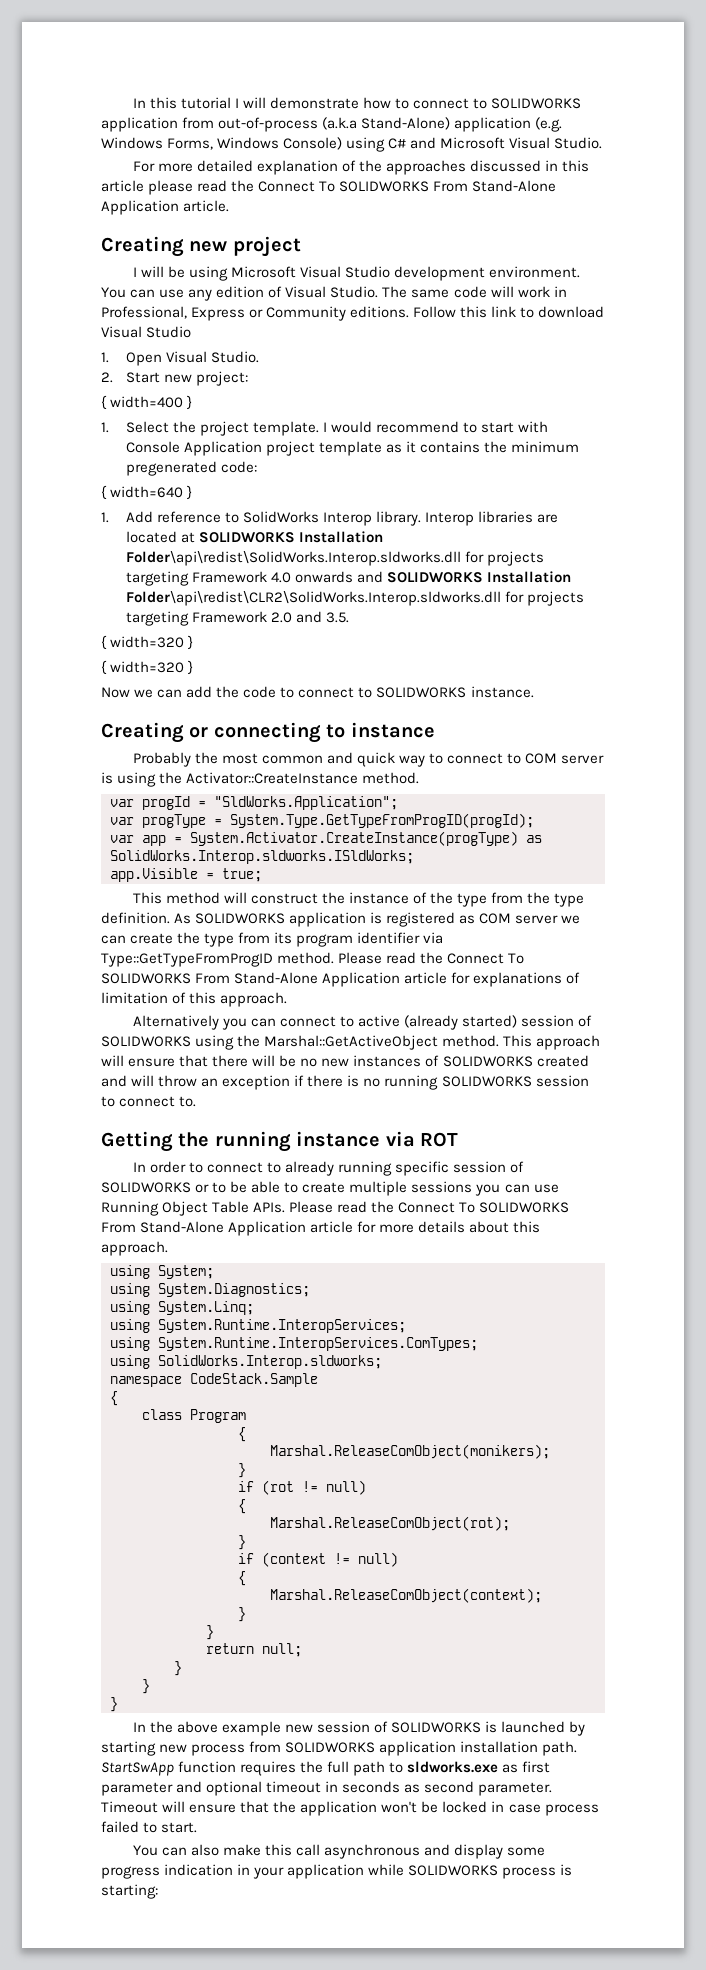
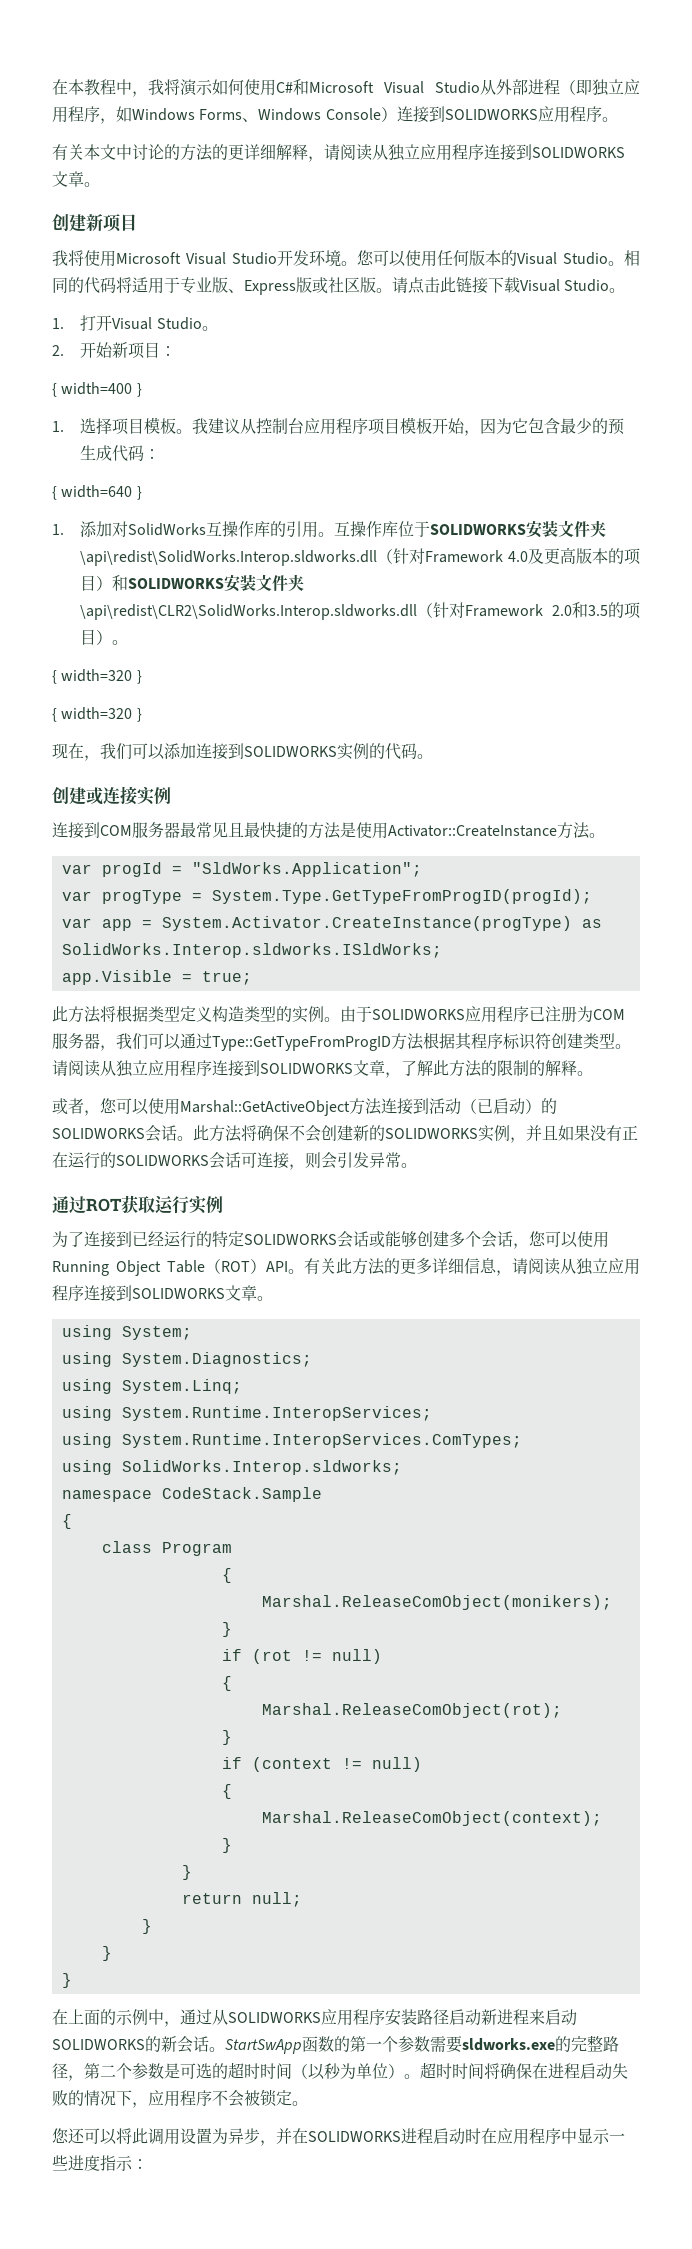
[132,97,582,109] [101,117,563,132] [101,137,603,152] [132,160,590,175] [101,180,557,195] [101,200,230,215] [101,236,301,257] [132,266,581,281] [101,286,567,301] [101,306,605,321] [101,326,192,338] [101,351,259,366] [101,371,248,386] [101,395,193,410] [101,421,549,436] [125,441,579,456] [125,461,257,476] [101,485,193,500] [101,511,558,526] [125,531,383,543] [125,551,544,566] [125,571,571,586] [125,591,584,606] [125,611,349,626] In this tutorial I will demonstrate how to connect to SOLIDWORKS application from out-of-process (a.k.a Stand-Alone) application (e.g. Windows Forms, Windows Console) using C# and Microsoft Visual Studio. // For more detailed explanation of the approaches discussed in this article please read the Connect To SOLIDWORKS From Stand-Alone Application article. // Creating new project // I will be using Microsoft Visual Studio development environment. You can use any edition of Visual Studio. The same code will work in Professional, Express or Community editions. Follow this link to download Visual Studio // 1. Open Visual Studio. // 2. Start new project: // { width=400 } // 1. Select the project template. I would recommend to start with Console Application project template as it contains the minimum pregenerated code: // { width=640 } // 1. Add reference to SolidWorks Interop library. Interop libraries are located at SOLIDWORKS Installation Folder\api\redist\SolidWorks.Interop.sldworks.dll for projects targeting Framework 4.0 onwards and SOLIDWORKS Installation Folder\api\redist\CLR2\SolidWorks.Interop.sldworks.dll for projects targeting Framework 2.0 and 3.5. -> [52,79,640,97] [52,106,618,124] [52,144,625,162] [52,171,100,187] [52,214,137,232] [52,250,640,267] [52,277,626,295] [52,315,218,331] [52,342,177,359] [52,382,142,397] [52,417,625,436] [80,445,161,462] [52,485,142,500] [52,520,607,538] [80,547,641,566] [80,574,305,592] [80,602,641,620] [80,629,129,645] 在本教程中，我将演示如何使用C#和Microsoft Visual Studio从外部进程（即独立应用程序，如Windows Forms、Windows Console）连接到SOLIDWORKS应用程序。 // 有关本文中讨论的方法的更详细解释，请阅读从独立应用程序连接到SOLIDWORKS文章。 // 创建新项目 // 我将使用Microsoft Visual Studio开发环境。您可以使用任何版本的Visual Studio。相同的代码将适用于专业版、Express版或社区版。请点击此链接下载Visual Studio。 // 1.打开Visual Studio。 // 2.开始新项目： // { width=400 } // 1.选择项目模板。我建议从控制台应用程序项目模板开始，因为它包含最少的预生成代码： // { width=640 } // 1.添加对SolidWorks互操作库的引用。互操作库位于SOLIDWORKS安装文件夹\api\redist\SolidWorks.Interop.sldworks.dll（针对Framework 4.0及更高版本的项目）和SOLIDWORKS安装文件夹\api\redist\CLR2\SolidWorks.Interop.sldworks.dll（针对Framework 2.0和3.5的项目）。
[101,686,534,698] [101,722,435,743] [132,752,605,767] [101,772,420,787] Now we can add the code to connect to SOLIDWORKS instance. // Creating or connecting to instance // Probably the most common and quick way to connect to COM server is using the Activator::CreateInstance method. -> [52,743,433,761] [52,786,171,805] [52,821,605,839] 现在，我们可以添加连接到SOLIDWORKS实例的代码。 // 创建或连接实例 // 连接到COM服务器最常见且最快捷的方法是使用Activator::CreateInstance方法。
[132,892,585,907] [101,912,581,927] [101,932,444,947] [101,952,525,967] [101,972,581,987] [101,992,288,1007] [132,1015,593,1030] [101,1035,601,1050] [101,1055,589,1067] [101,1075,589,1090] [101,1096,197,1107] [101,1131,458,1152] [132,1161,525,1176] [101,1181,559,1196] [101,1201,570,1216] [101,1221,541,1236] [101,1241,168,1256] This method will construct the instance of the type from the type definition. As SOLIDWORKS application is registered as COM server we can create the type from its program identifier via Type::GetTypeFromProgID method. Please read the Connect To SOLIDWORKS From Stand-Alone Application article for explanations of limitation of this approach. // Alternatively you can connect to active (already started) session of SOLIDWORKS using the Marshal::GetActiveObject method. This approach will ensure that there will be no new instances of SOLIDWORKS created and will throw an exception if there is no running SOLIDWORKS session to connect to. // Getting the running instance via ROT // In order to connect to already running specific session of SOLIDWORKS or to be able to create multiple sessions you can use Running Object Table APIs. Please read the Connect To SOLIDWORKS From Stand-Alone Application article for more details about this approach. -> [52,1005,625,1023] [52,1032,631,1051] [52,1060,593,1078] [52,1098,557,1116] [52,1125,638,1143] [52,1152,417,1170] [52,1195,223,1214] [52,1231,609,1249] [52,1258,640,1276] [52,1285,273,1302] 此方法将根据类型定义构造类型的实例。由于SOLIDWORKS应用程序已注册为COM服务器，我们可以通过Type::GetTypeFromProgID方法根据其程序标识符创建类型。请阅读从独立应用程序连接到SOLIDWORKS文章，了解此方法的限制的解释。 // 或者，您可以使用Marshal::GetActiveObject方法连接到活动（已启动）的SOLIDWORKS会话。此方法将确保不会创建新的SOLIDWORKS实例，并且如果没有正在运行的SOLIDWORKS会话可连接，则会引发异常。 // 通过ROT获取运行实例 // 为了连接到已经运行的特定SOLIDWORKS会话或能够创建多个会话，您可以使用Running Object Table（ROT）API。有关此方法的更多详细信息，请阅读从独立应用程序连接到SOLIDWORKS文章。
[132,1721,586,1736] [101,1741,578,1756] [101,1761,551,1776] [101,1781,553,1796] [101,1801,599,1816] [101,1821,198,1833] [132,1844,546,1859] [101,1864,573,1879] [101,1884,158,1899] In the above example new session of SOLIDWORKS is launched by starting new process from SOLIDWORKS application installation path. StartSwApp function requires the full path to sldworks.exe as first parameter and optional timeout in seconds as second parameter. Timeout will ensure that the application won't be locked in case process failed to start. // You can also make this call asynchronous and display some progress indication in your application while SOLIDWORKS process is starting: -> [52,2009,577,2027] [52,2035,619,2054] [52,2062,628,2081] [52,2089,308,2108] [52,2128,625,2146] [52,2155,148,2171] 在上面的示例中，通过从SOLIDWORKS应用程序安装路径启动新进程来启动SOLIDWORKS的新会话。StartSwApp函数的第一个参数需要sldworks.exe的完整路径，第二个参数是可选的超时时间（以秒为单位）。超时时间将确保在进程启动失败的情况下，应用程序不会被锁定。 // 您还可以将此调用设置为异步，并在SOLIDWORKS进程启动时在应用程序中显示一些进度指示：

